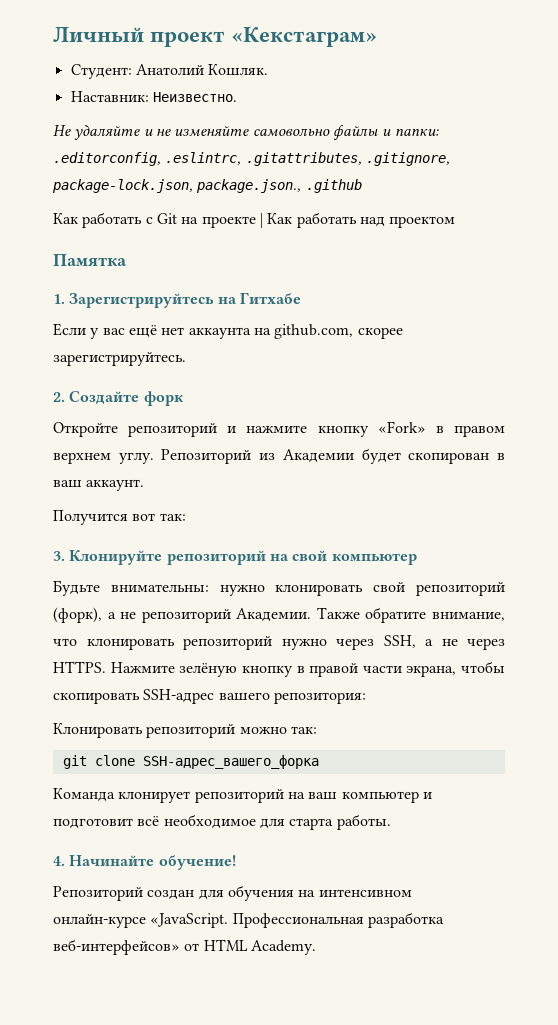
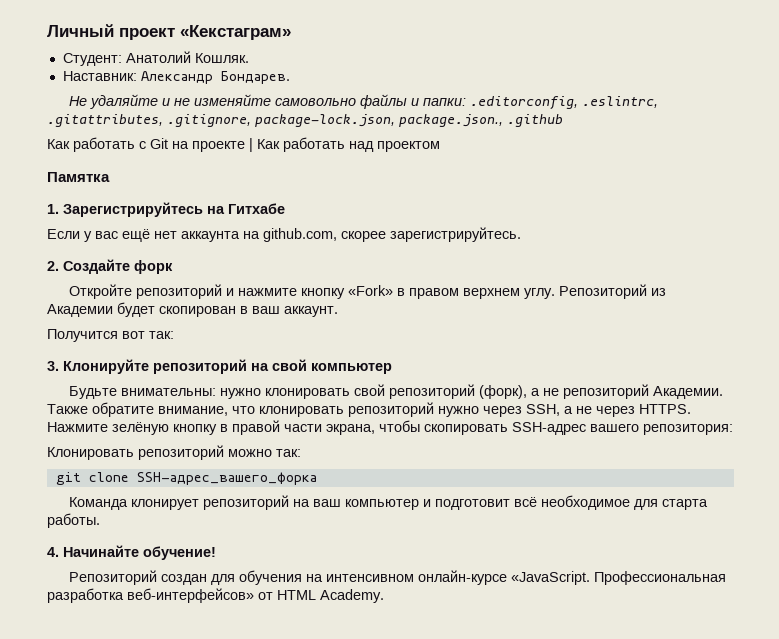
[152,92,237,102] Неизвестно. -> [140,71,290,84] Александр Бондарев.

